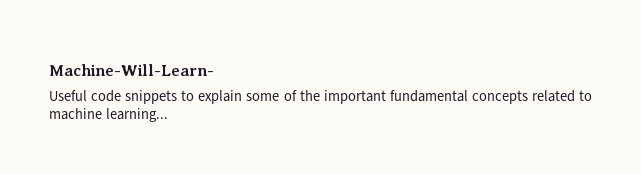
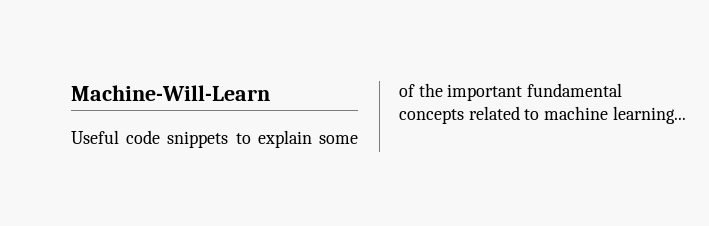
[49,64,214,76] Machine-Will-Learn- -> [71,85,270,101] Machine-Will-Learn

